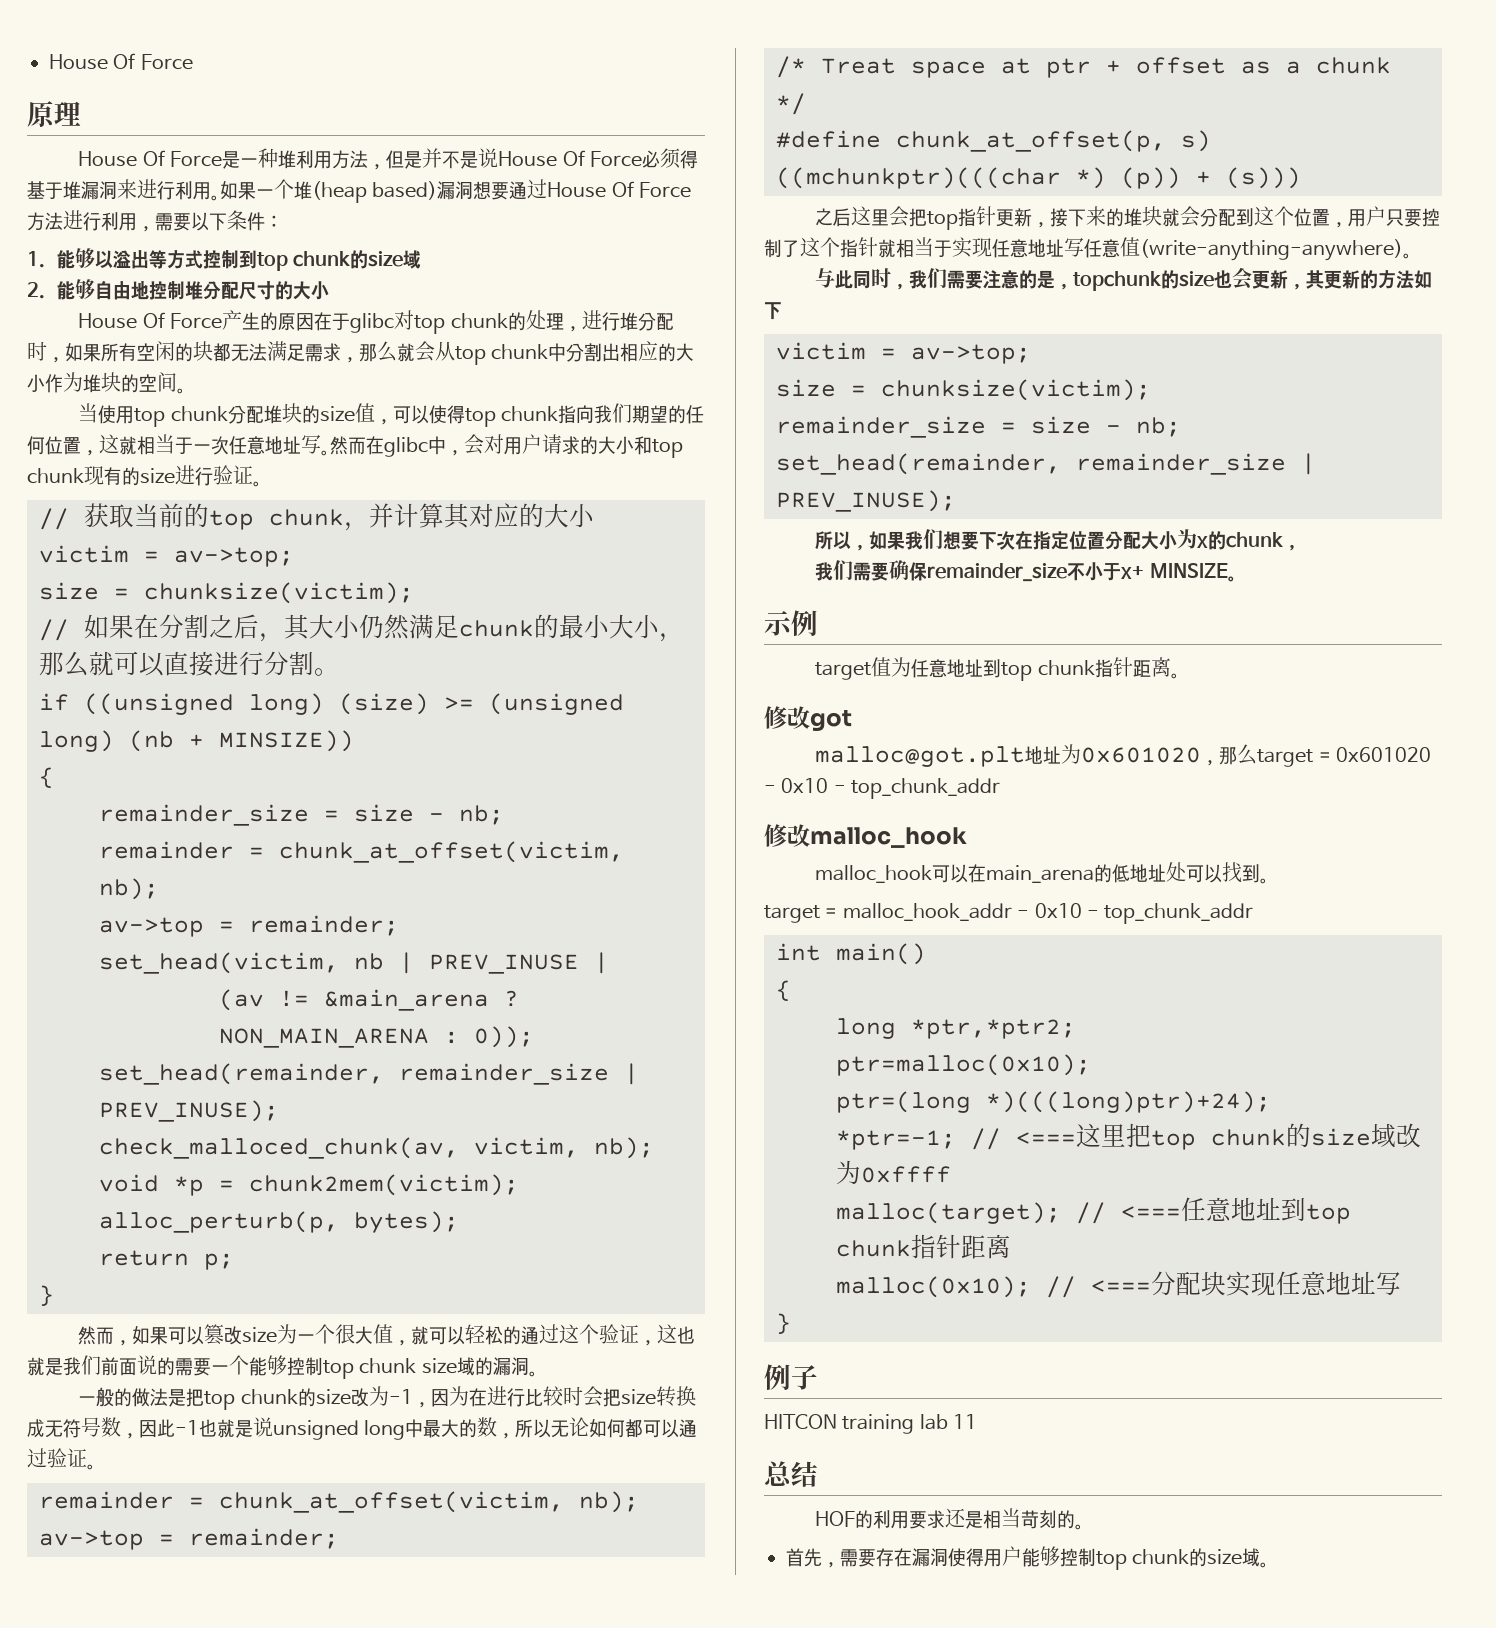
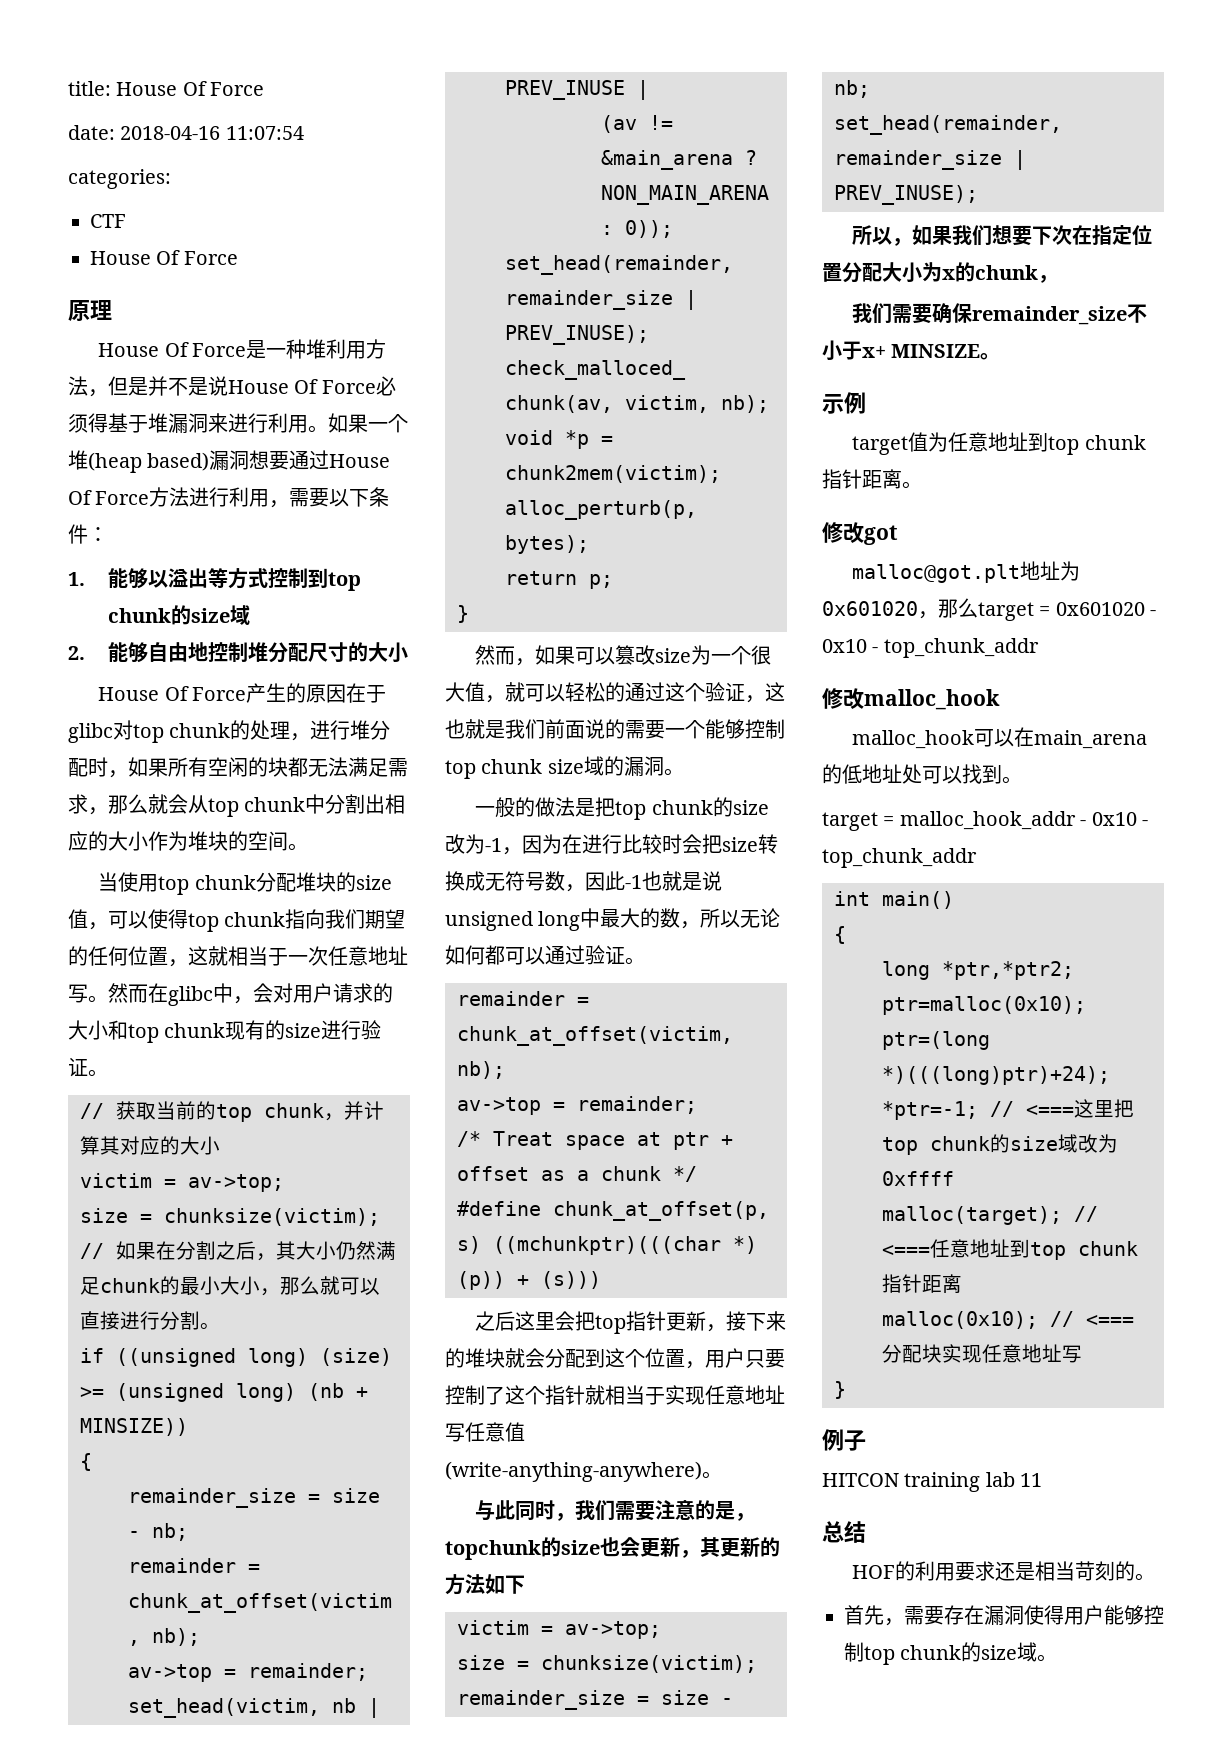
(49, 62) none -> [68,81,265,96] [68,125,304,140] [68,169,171,189] [90,214,126,228] title: House Of Force // date: 2018-04-16 11:07:54 // categories: // CTF //

